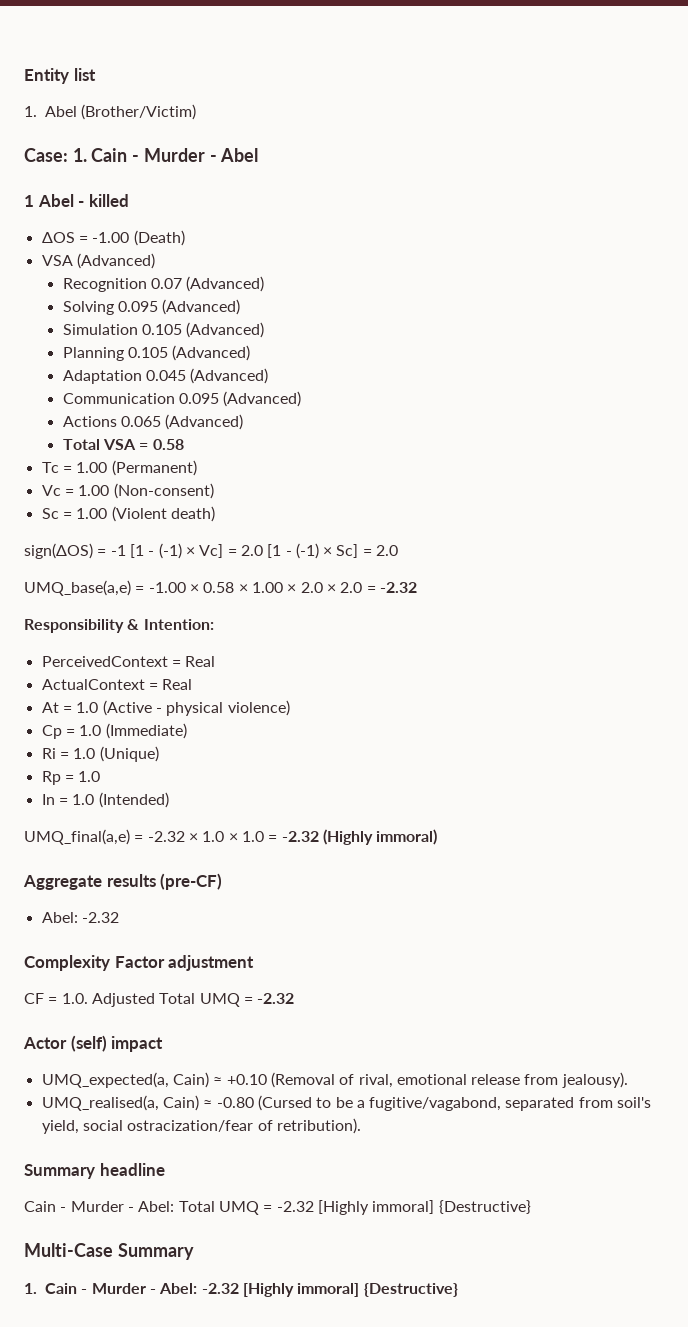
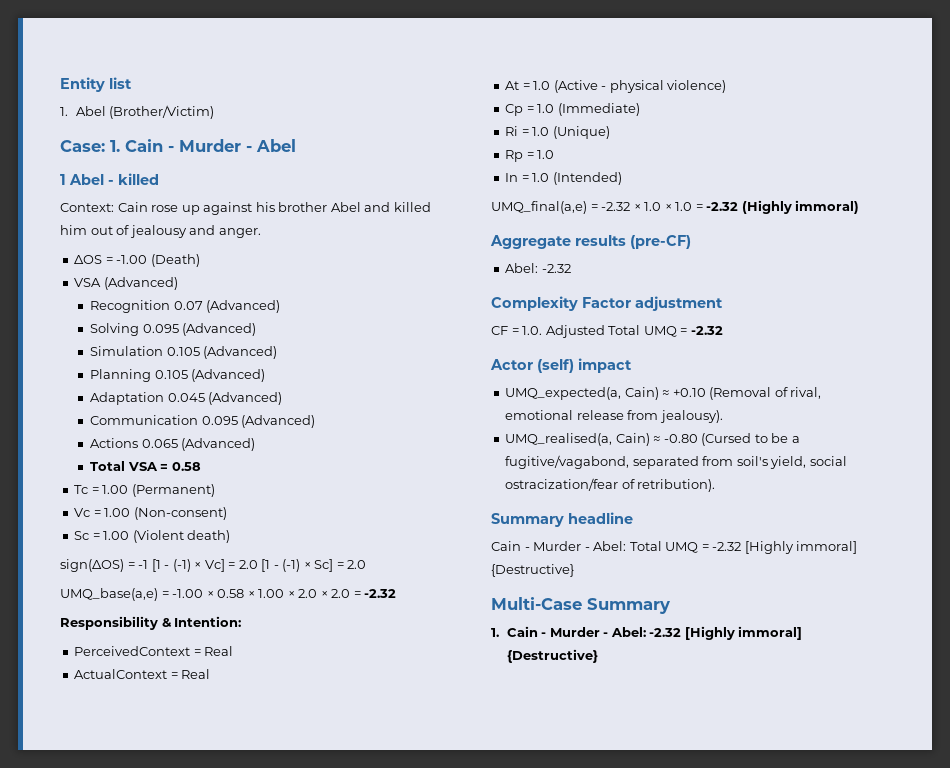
(129, 200) none -> [60,202,431,215] [60,225,261,238] // Context: Cain rose up against his brother Abel and killed him out of jealousy and anger.

